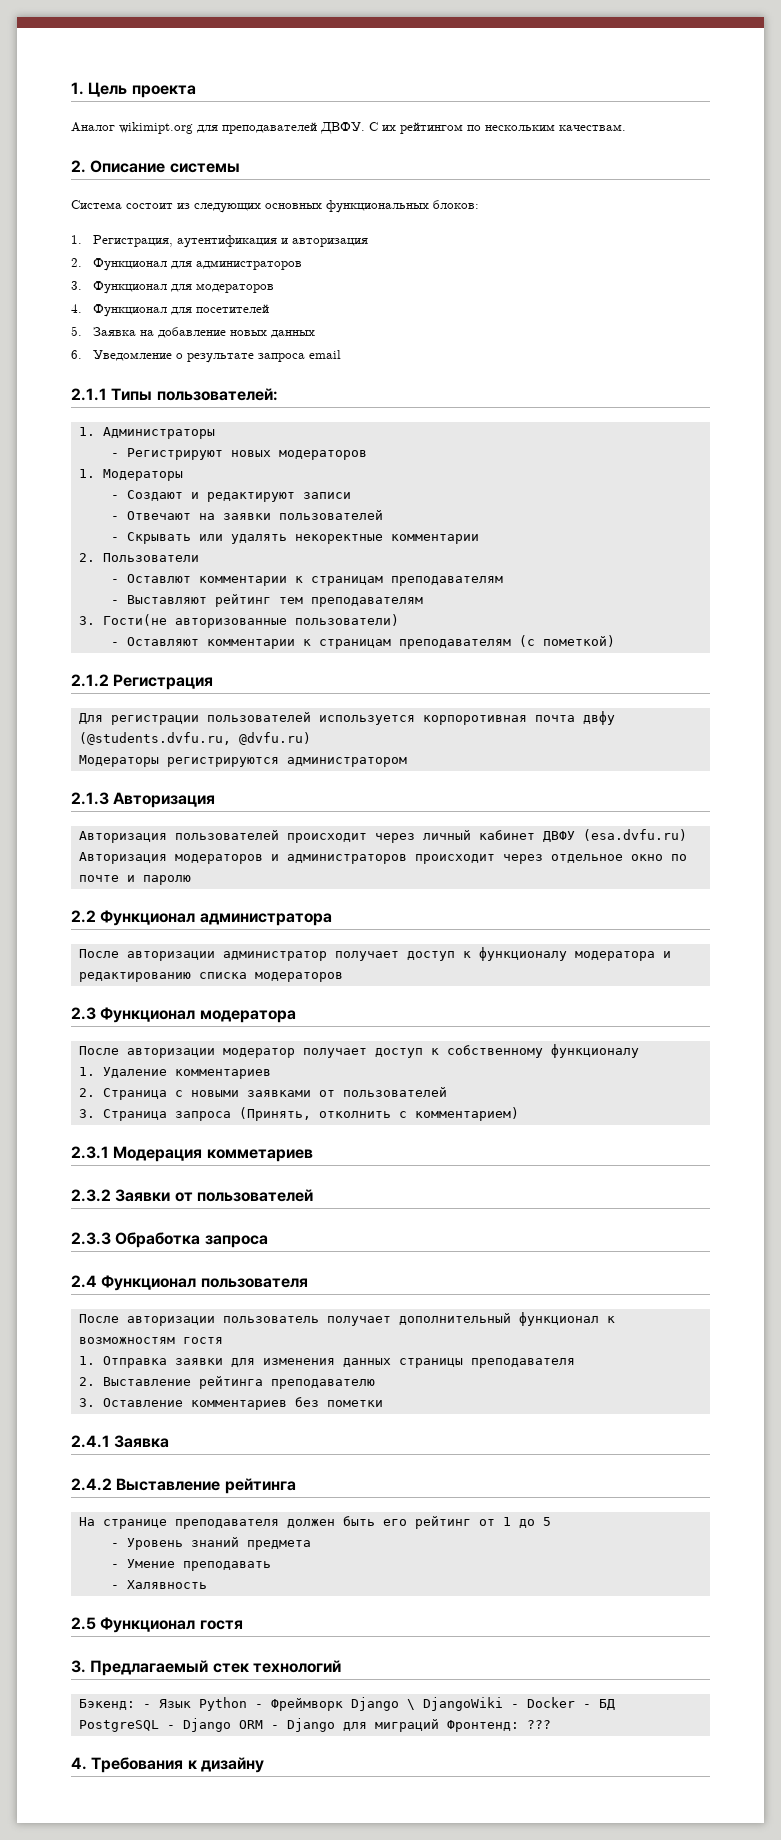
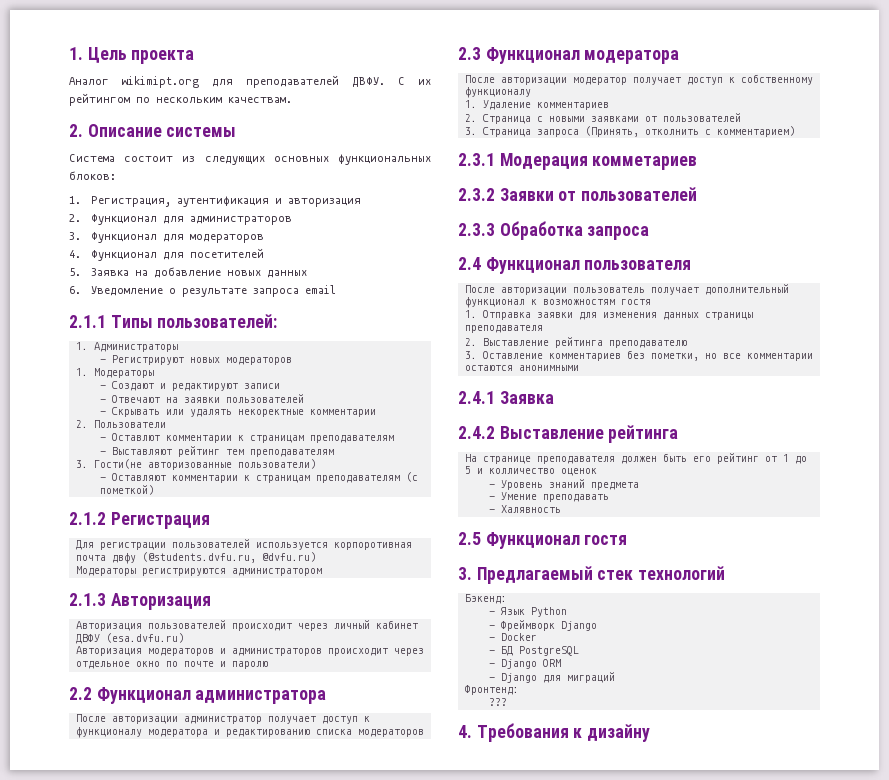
[326,1400,383,1407] пометки -> [650,353,813,361] [464,365,579,371] пометки, но все комментарии остаются анонимными
(551, 1521) none -> [476,468,597,476] и колличество оценок
(135, 1704) none -> (507, 599) //
(247, 1704) none -> (567, 612) //
[406,1697,503,1711] \ DjangoWiki -> (597, 626) //
(575, 1702) none -> (537, 637) //
(159, 1726) none -> (579, 651) //
(263, 1724) none -> (561, 663) //
(439, 1725) none -> (615, 677) //
(519, 1726) none -> (519, 690) //

